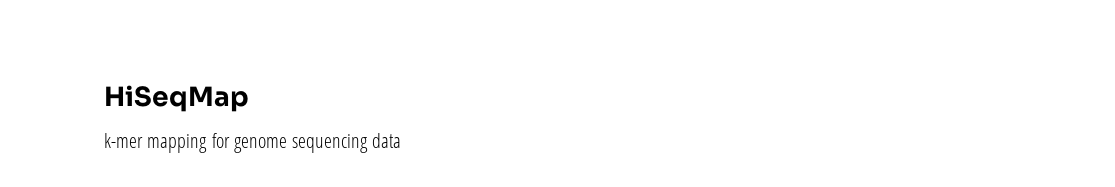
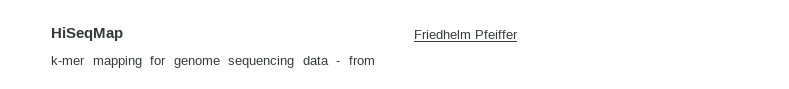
(402, 140) none -> [336,56,375,65] [414,30,518,39] - from Friedhelm Pfeiffer

